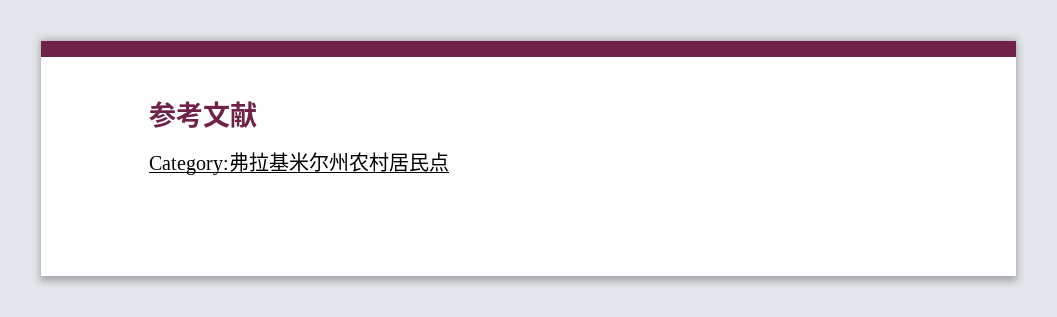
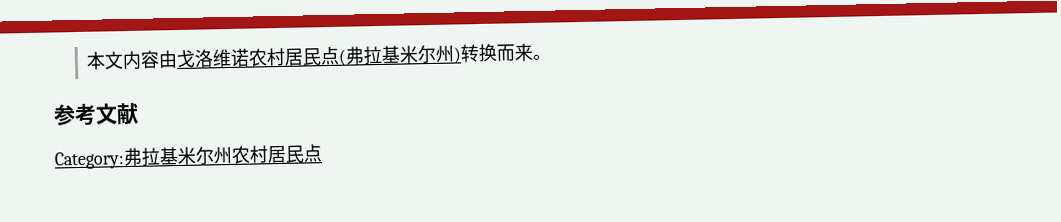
(149, 114) none -> [86,42,552,71] 本文内容由戈洛维诺农村居民点(弗拉基米尔州)转换而来。 //

